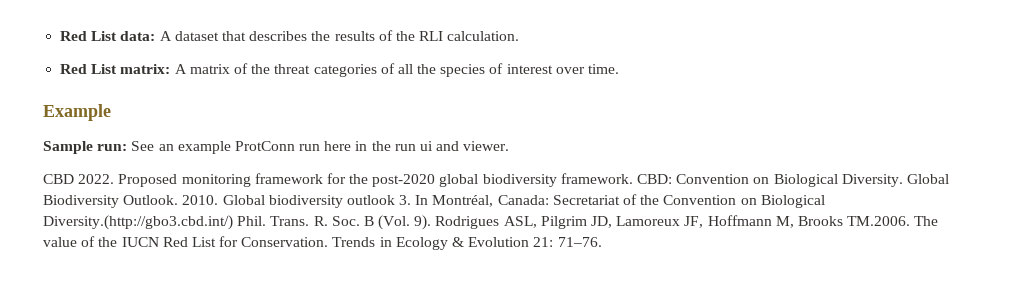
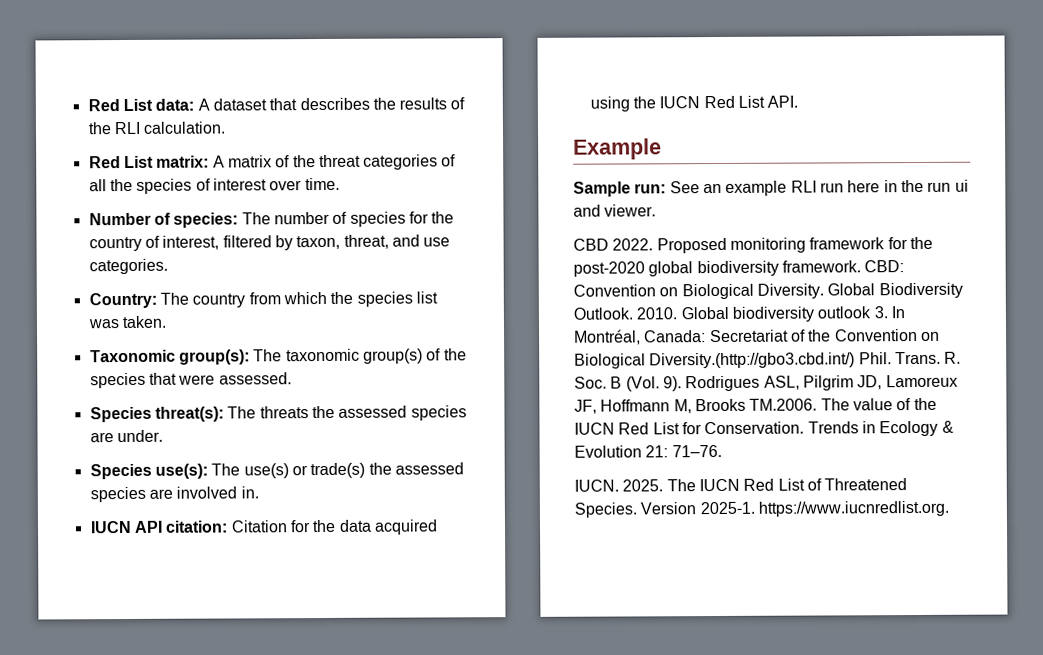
(620, 69) none -> [88,211,455,228] [88,234,451,252] [88,258,168,275] [88,291,438,309] [87,315,166,329] [89,348,467,365] [89,372,292,389] [89,405,467,423] [89,429,163,443] [89,462,464,480] [89,486,259,503] [89,519,438,535] [589,95,799,112] // Number of species: The number of species for the country of interest, filtered by taxon, threat, and use categories. // Country: The country from which the species list was taken. // Taxonomic group(s): The taxonomic group(s) of the species that were assessed. // Species threat(s): The threats the assessed species are under. // Species use(s): The use(s) or trade(s) the assessed species are involved in. // IUCN API citation: Citation for the data acquired using the IUCN Red List API.
[234,141,295,151] ProtConn -> [790,180,817,193] RLI
(602, 242) none -> [574,478,908,492] [574,500,949,518] // IUCN. 2025. The IUCN Red List of Threatened Species. Version 2025-1. https://www.iucnredlist.org.

